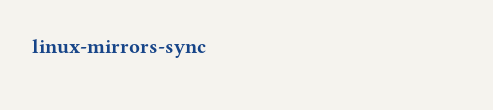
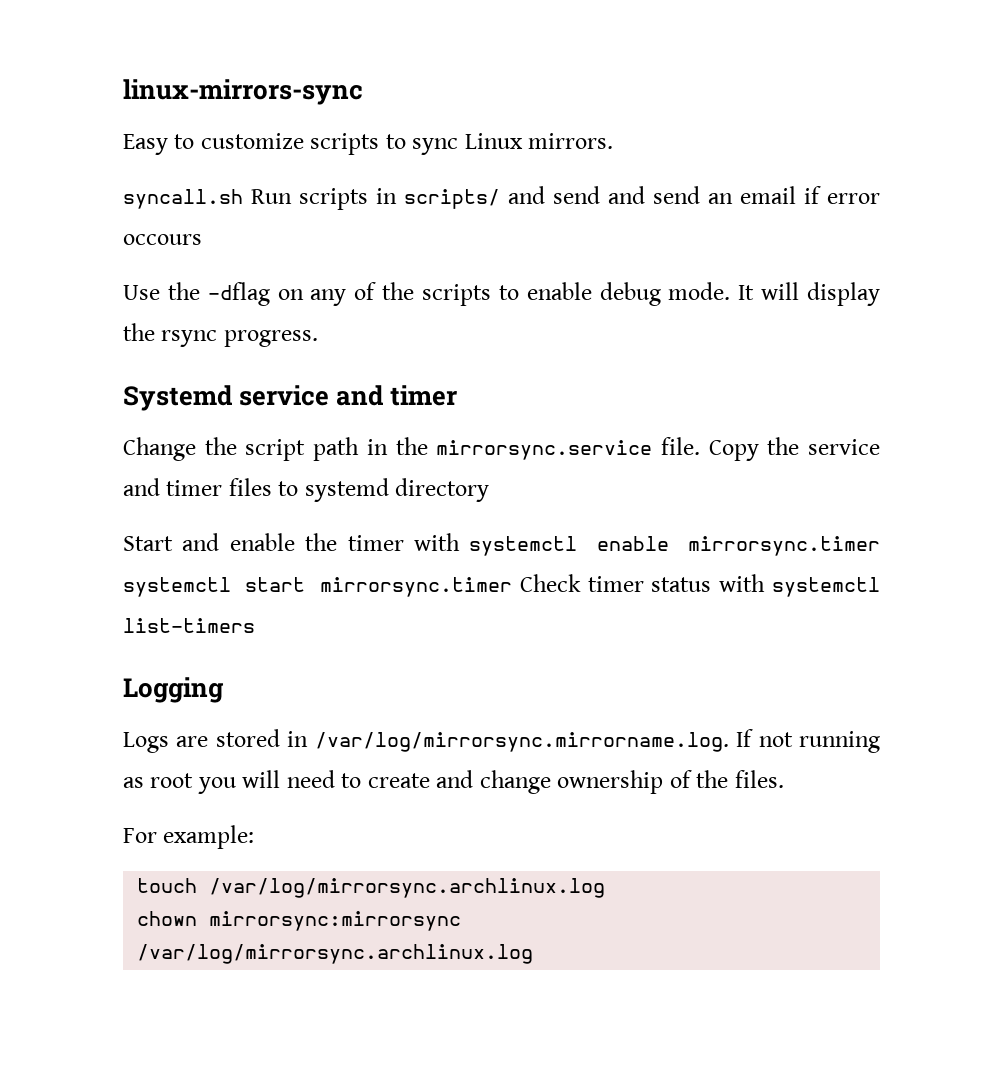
(206, 48) none -> [123,133,614,155] [123,186,880,210] [123,234,202,245] [123,282,880,306] [123,323,318,347] [123,385,458,411] [123,437,881,461] [123,478,490,502] [123,533,881,556] [123,574,880,597] [123,618,255,633] [123,677,224,703] [123,729,880,753] [123,770,784,794] [123,825,255,849] [137,878,606,898] [137,911,462,931] [137,944,534,964] // Easy to customize scripts to sync Linux mirrors. // syncall.sh Run scripts in scripts/ and send and send an email if error occours // Use the -dflag on any of the scripts to enable debug mode. It will display the rsync progress. // Systemd service and timer // Change the script path in the mirrorsync.service file. Copy the service and timer files to systemd directory // Start and enable the timer with systemctl enable mirrorsync.timer systemctl start mirrorsync.timer Check timer status with systemctl list-timers // Logging // Logs are stored in /var/log/mirrorsync.mirrorname.log. If not running as root you will need to create and change ownership of the files. // For example: // touch /var/log/mirrorsync.archlinux.log // chown mirrorsync:mirrorsync /var/log/mirrorsync.archlinux.log

